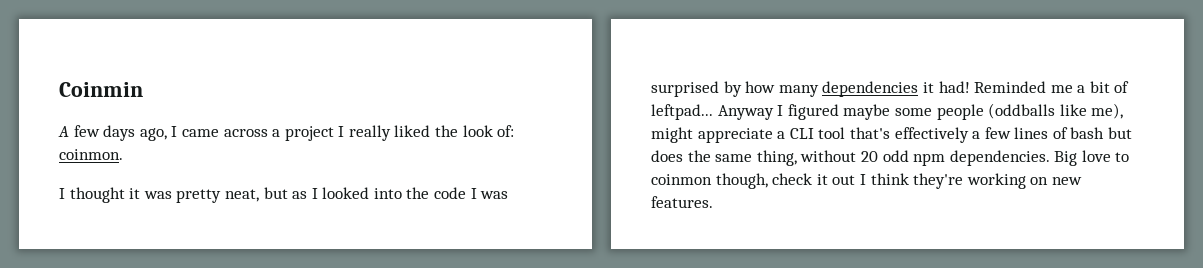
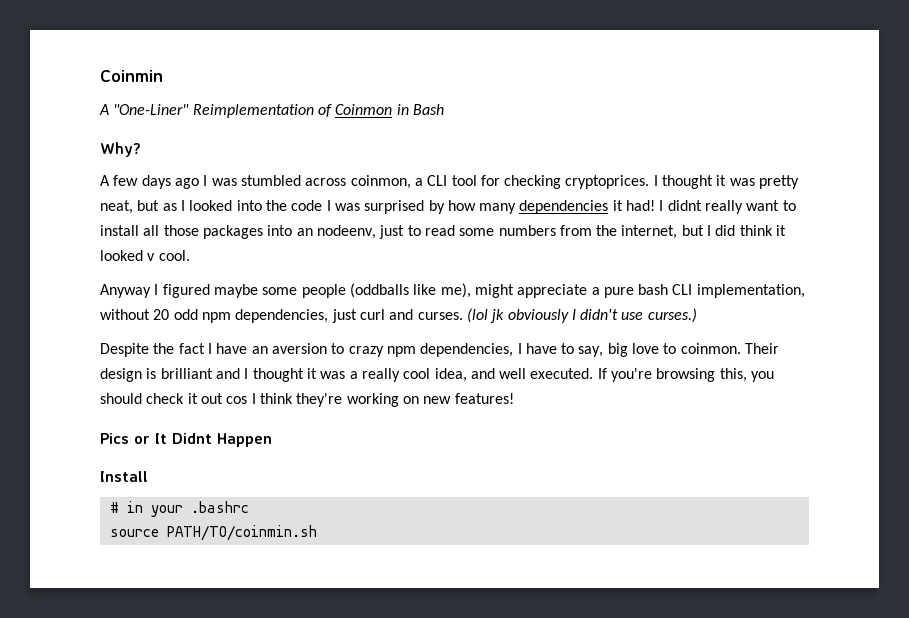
[73,125,515,141] [59,149,123,160] few days ago, I came across a project I really liked the look of: coinmon. // -> [113,104,444,118] [100,142,141,157] [100,175,650,189] "One-Liner" Reimplementation of Coinmon in Bash // Why? // A few days ago I was stumbled across coinmon, a CLI tool for checking cryptoprices.
[974,81,1130,93] [651,104,713,120] Reminded me a bit of leftpad... -> [659,200,796,214] [100,225,787,239] [100,250,190,261] I didnt really want to install all those packages into an nodeenv, just to read some numbers from the internet, but I did think it looked v cool. //
[789,127,1133,143] [651,150,1130,166] [651,173,768,189] CLI tool that's effectively a few lines of bash but does the same thing, without 20 odd npm dependencies. Big love to coinmon though, -> [603,284,805,298] [100,308,697,323] [100,343,780,357] [100,368,775,382] [100,393,142,404] pure bash CLI implementation, without 20 odd npm dependencies, just curl and curses. (lol jk obviously I didn't use curses.) // Despite the fact I have an aversion to crazy npm dependencies, I have to say, big love to coinmon. Their design is brilliant and I thought it was a really cool idea, and well executed. If you're browsing this, you should
(856, 180) none -> [226,396,248,404] cos
[651,196,713,208] features. -> [454,393,514,404] [100,433,272,447] [100,471,148,482] [109,501,249,517] [109,525,317,541] features! // Pics or It Didnt Happen // Install // # in your .bashrc // source PATH/TO/coinmin.sh

